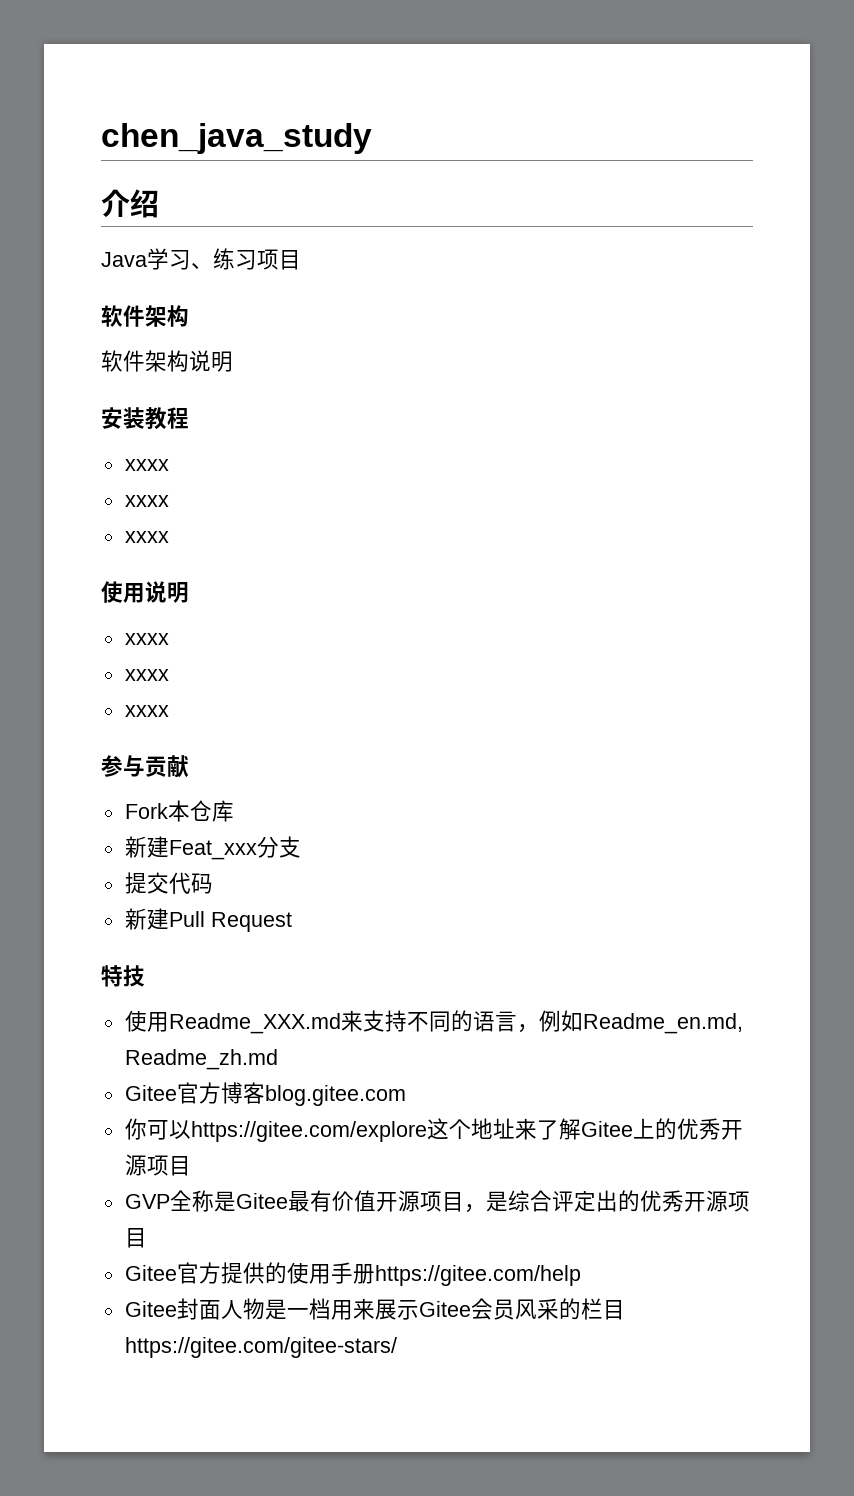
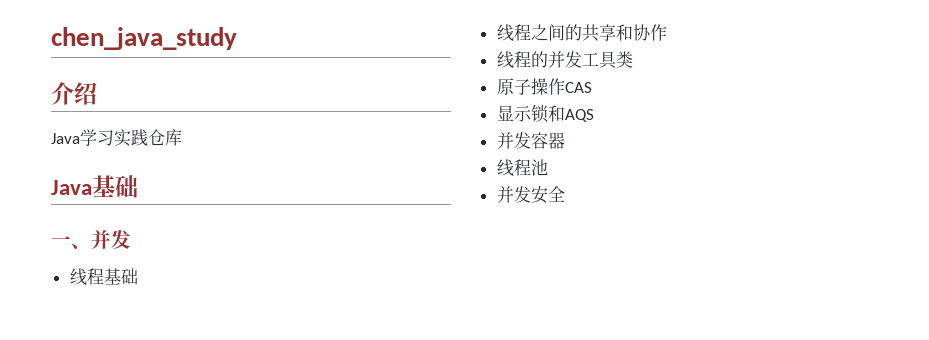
[191,248,301,270] [101,305,189,327] [101,350,233,372] [101,407,189,430] [124,459,169,471] [124,495,169,507] [124,531,169,543] [101,581,189,603] [124,633,169,645] [124,669,169,681] [124,705,169,717] [101,755,189,778] [124,800,234,822] [124,836,301,860] [124,872,213,894] [124,908,292,932] [101,965,145,987] [124,1010,743,1034] [124,1049,278,1070] [124,1082,406,1106] [124,1118,743,1142] [124,1154,191,1176] [124,1190,750,1213] [124,1228,147,1248] [124,1262,581,1286] [124,1298,625,1320] [124,1337,397,1358] 、练习项目 // 软件架构 // 软件架构说明 // 安装教程 // xxxx // xxxx // xxxx // 使用说明 // xxxx // xxxx // xxxx // 参与贡献 // Fork本仓库 // 新建Feat_xxx分支 // 提交代码 // 新建Pull Request // 特技 // 使用Readme_XXX.md来支持不同的语言，例如Readme_en.md, Readme_zh.md // Gitee官方博客blog.gitee.com // 你可以https://gitee.com/explore这个地址来了解Gitee上的优秀开源项目 // GVP全称是Gitee最有价值开源项目，是综合评定出的优秀开源项目 // Gitee官方提供的使用手册https://gitee.com/help // Gitee封面人物是一档用来展示Gitee会员风采的栏目https://gitee.com/gitee-stars/ -> [114,129,182,147] [51,175,138,198] [51,229,131,249] [69,268,138,286] [496,24,667,42] [496,51,633,69] [496,78,592,95] [496,104,594,123] [496,132,565,149] [496,159,548,177] [496,186,565,204] 实践仓库 // Java基础 // 一、并发 // 线程基础 // 线程之间的共享和协作 // 线程的并发工具类 // 原子操作CAS // 显示锁和AQS // 并发容器 // 线程池 // 并发安全

